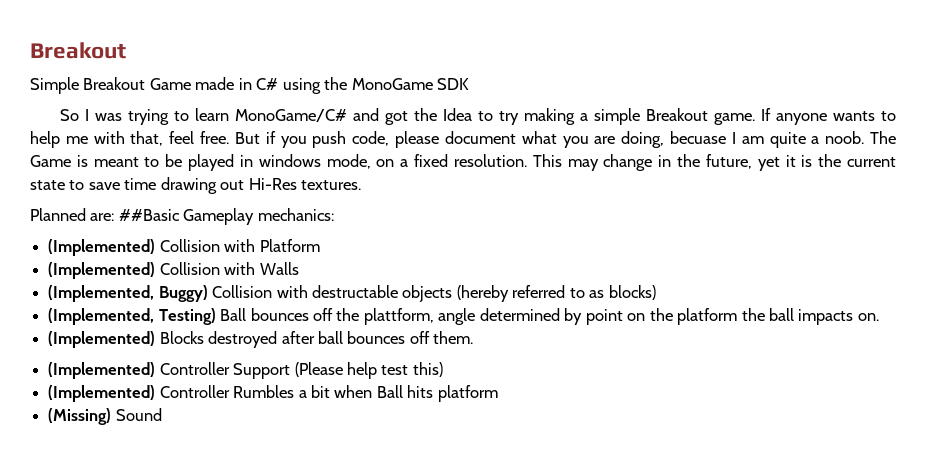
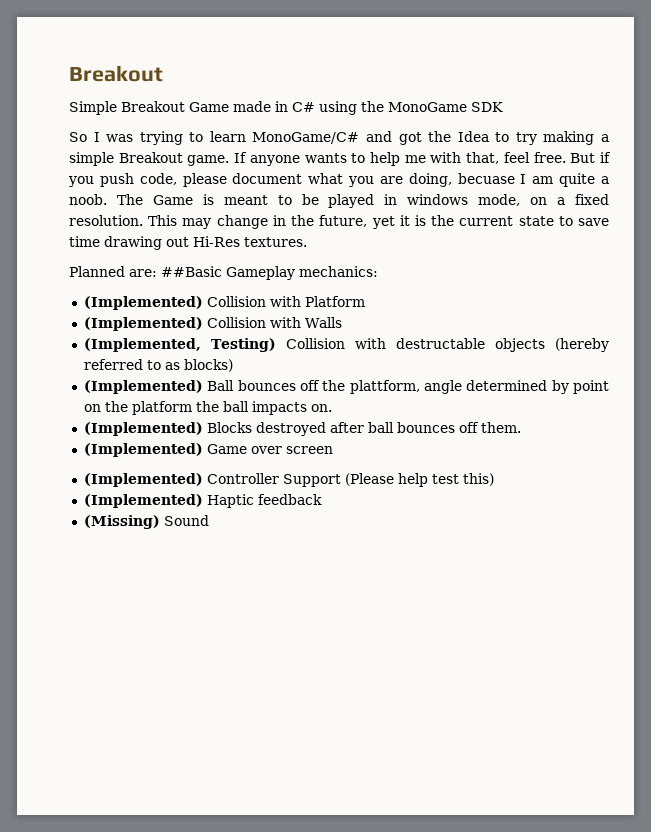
[158,285,208,302] Buggy) -> [210,338,276,352] Testing)
[48,308,216,325] (Implemented, Testing) -> [83,380,203,394] (Implemented)
(474, 337) none -> [83,443,333,457] // (Implemented) Game over screen
[159,385,498,402] Controller Rumbles a bit when Ball hits platform -> [206,494,322,508] Haptic feedback

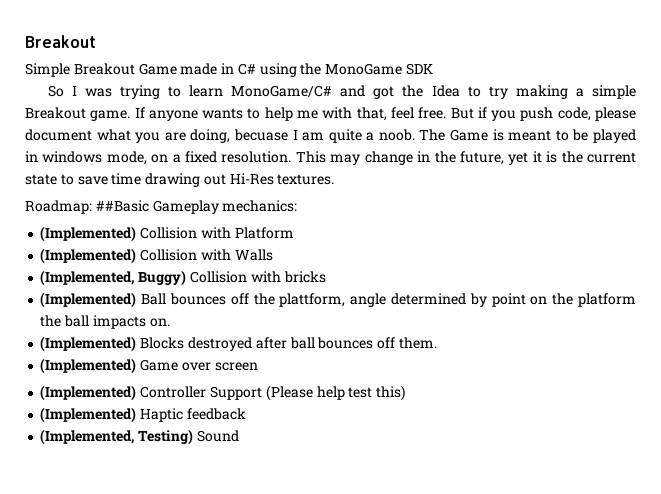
[69,266,157,277] Planned are: -> [25,200,92,214] Roadmap:
[210,338,609,352] [83,359,233,372] Testing) Collision with destructable objects (hereby referred to as blocks) -> [138,270,326,286] Buggy) Collision with bricks
[83,515,160,529] (Missing) -> [40,429,194,445] (Implemented, Testing)

